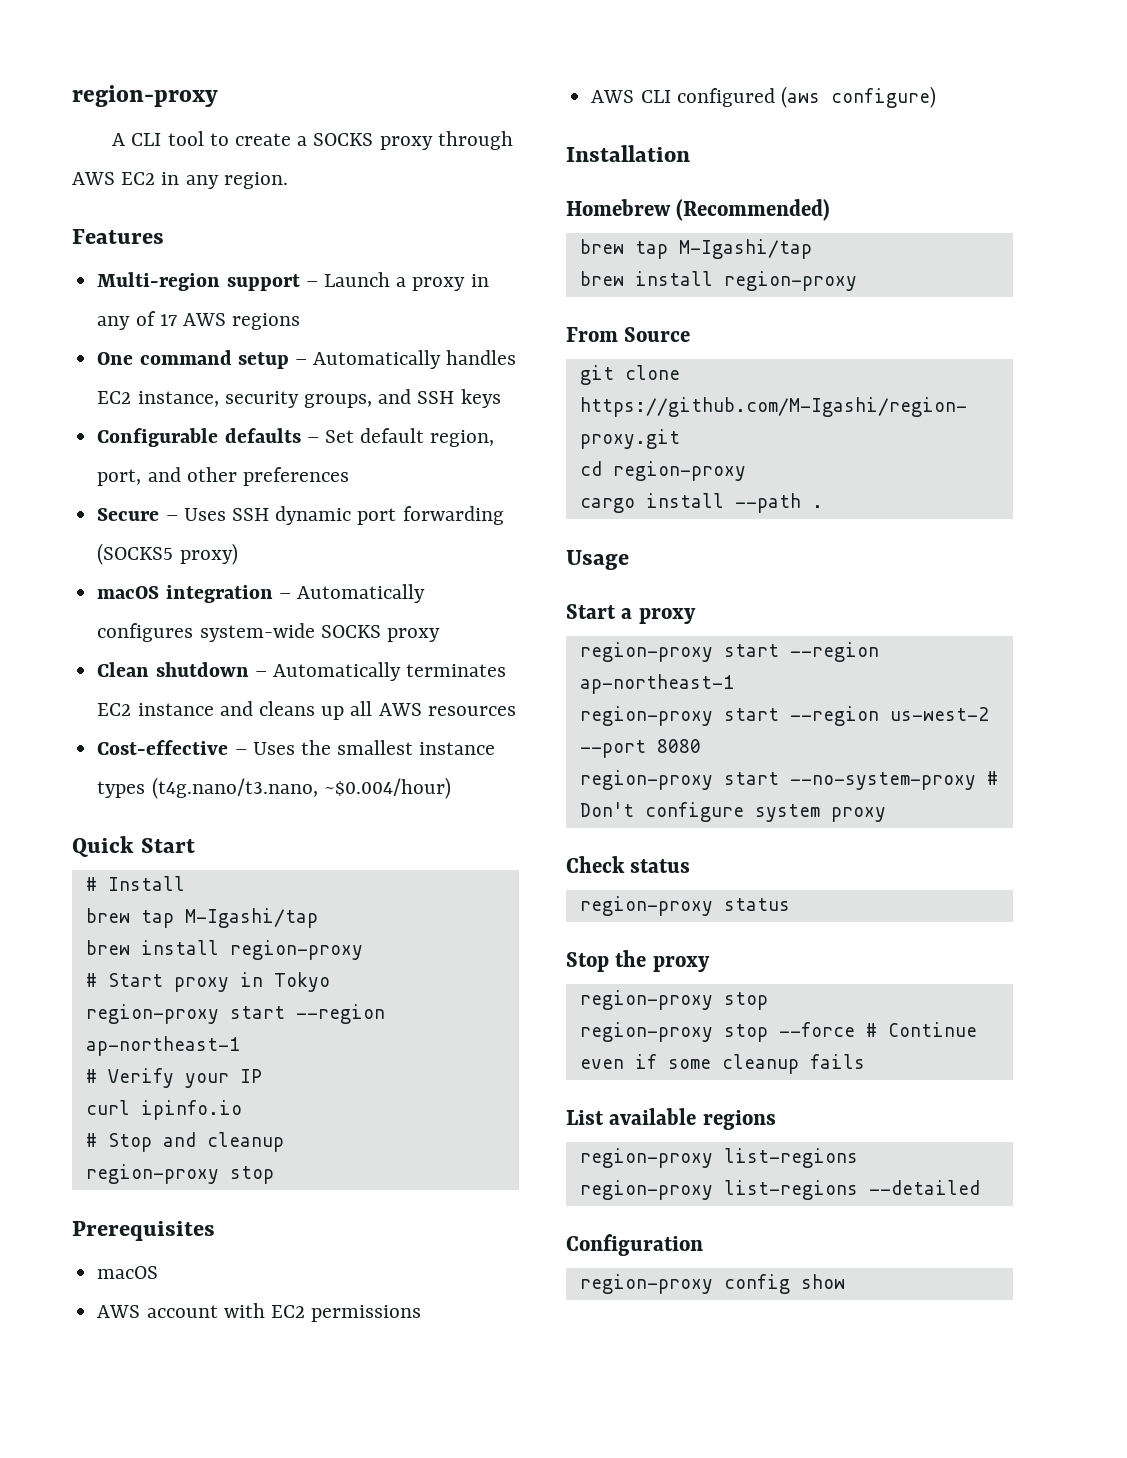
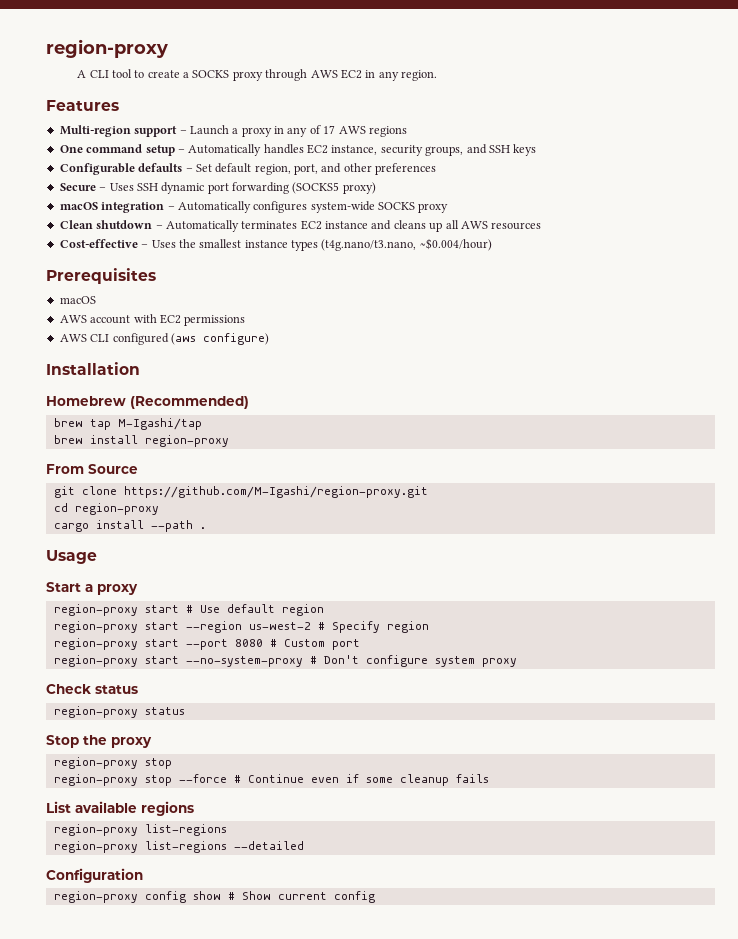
[72,836,195,857] [85,876,185,891] [85,908,318,928] [85,940,363,960] [85,972,330,992] [85,1004,385,1024] [85,1036,240,1056] [85,1068,262,1088] [85,1100,242,1120] [85,1132,284,1152] [85,1164,274,1184] // Quick Start // # Install // brew tap M-Igashi/tap // brew install region-proxy // # Start proxy in Tokyo // region-proxy start --region ap-northeast-1 // # Verify your IP // curl ipinfo.io // # Stop and cleanup // region-proxy stop -> (492, 244) none
[789,642,879,662] [579,674,734,694] --region ap-northeast-1 -> [185,604,324,616] # Use default region
(989, 714) none -> [317,621,429,633] [53,638,179,650] # Specify region // region-proxy start
(701, 746) none -> [269,639,360,650] # Custom port
(845, 1281) none -> [227,891,375,903] # Show current config

